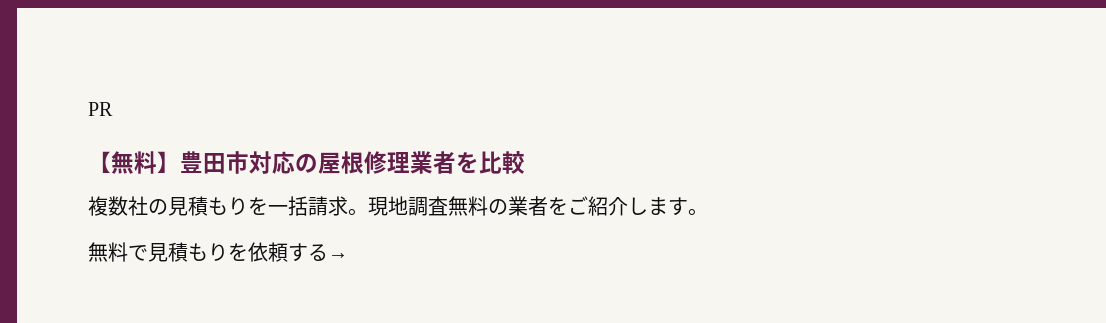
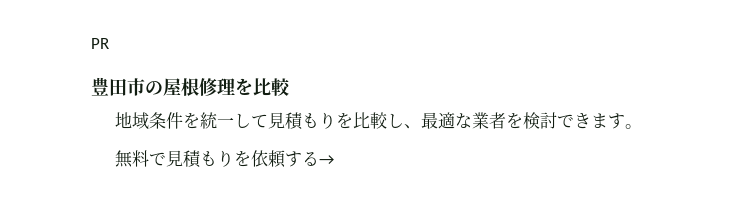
[88,151,295,174] 【無料】豊田市対応 -> [91,77,145,96] 豊田市
[410,151,456,174] 業者 -> (235, 86) none
[88,196,648,216] 複数社の見積もりを一括請求。現地調査無料の業者をご紹介し -> [114,112,591,130] 地域条件を統一して見積もりを比較し、最適な業者を検討でき

